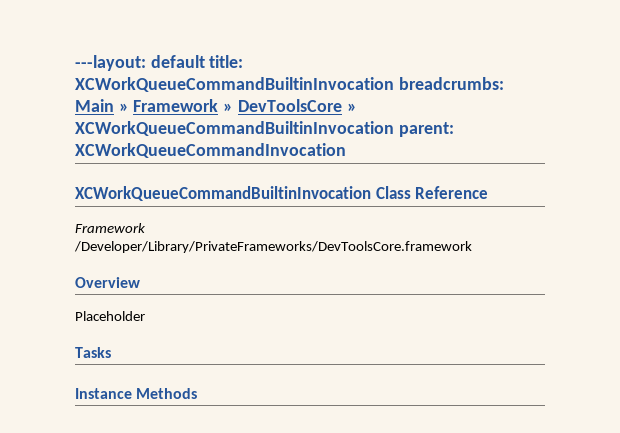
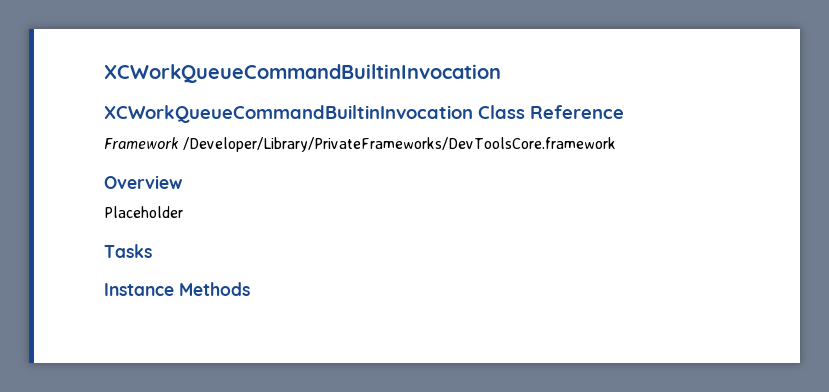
[75,55,244,71] [75,77,504,92] [75,99,357,112] [75,121,454,137] [75,143,346,158] ---layout: default title: XCWorkQueueCommandBuiltinInvocation breadcrumbs: Main » Framework » DevToolsCore » XCWorkQueueCommandBuiltinInvocation parent: XCWorkQueueCommandInvocation -> [104,64,501,83] XCWorkQueueCommandBuiltinInvocation

